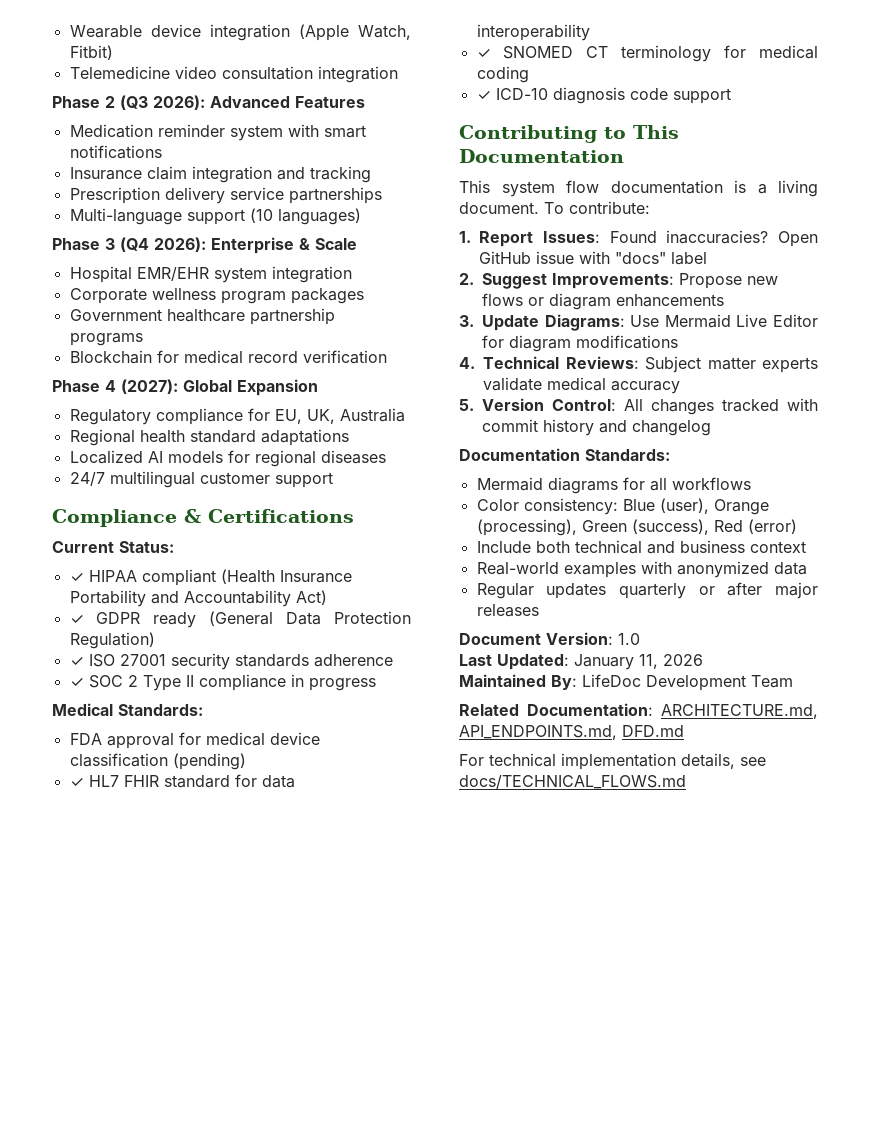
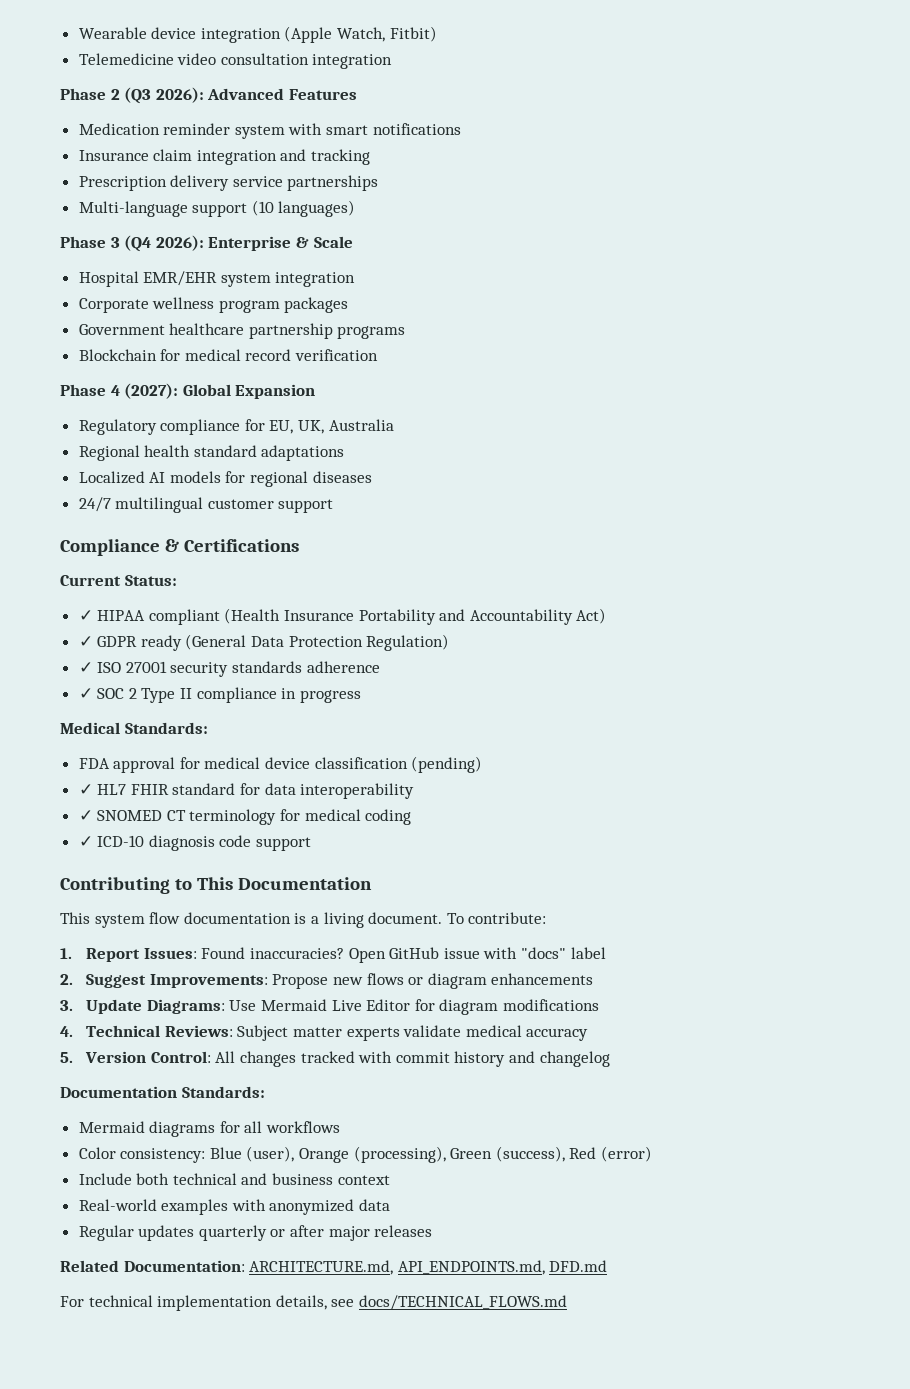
[459,632,640,645] [459,654,703,670] [459,674,793,691] // Document Version: 1.0 // Last Updated: January 11, 2026 // Maintained By: LifeDoc Development Team -> (433, 1231) none

